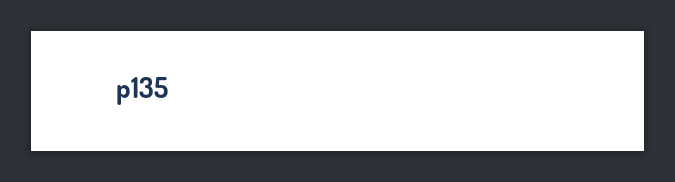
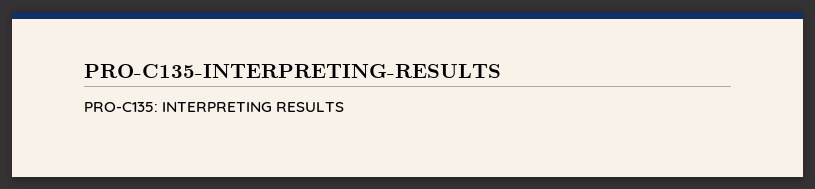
[116,77,168,105] p135 -> [84,64,501,78] [84,102,345,112] PRO-C135-INTERPRETING-RESULTS // PRO-C135: INTERPRETING RESULTS

